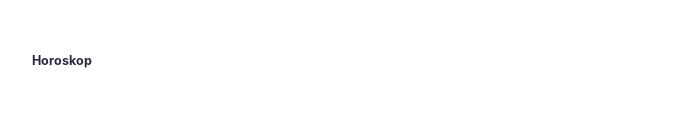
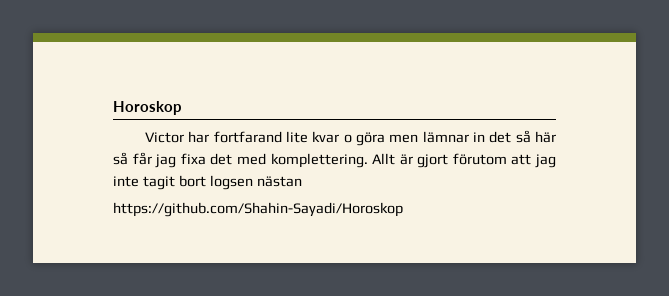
(92, 61) none -> [144,130,556,146] [113,152,556,168] [113,175,302,190] [113,202,403,217] // Victor har fortfarand lite kvar o göra men lämnar in det så här så får jag fixa det med komplettering. Allt är gjort förutom att jag inte tagit bort logsen nästan // https://github.com/Shahin-Sayadi/Horoskop

